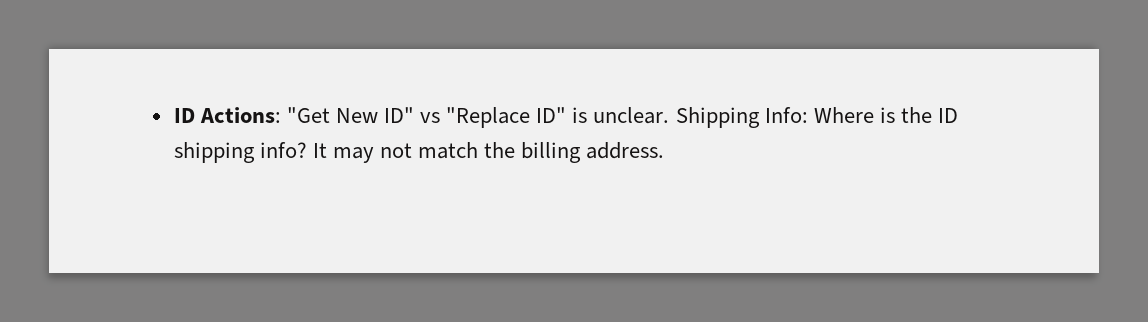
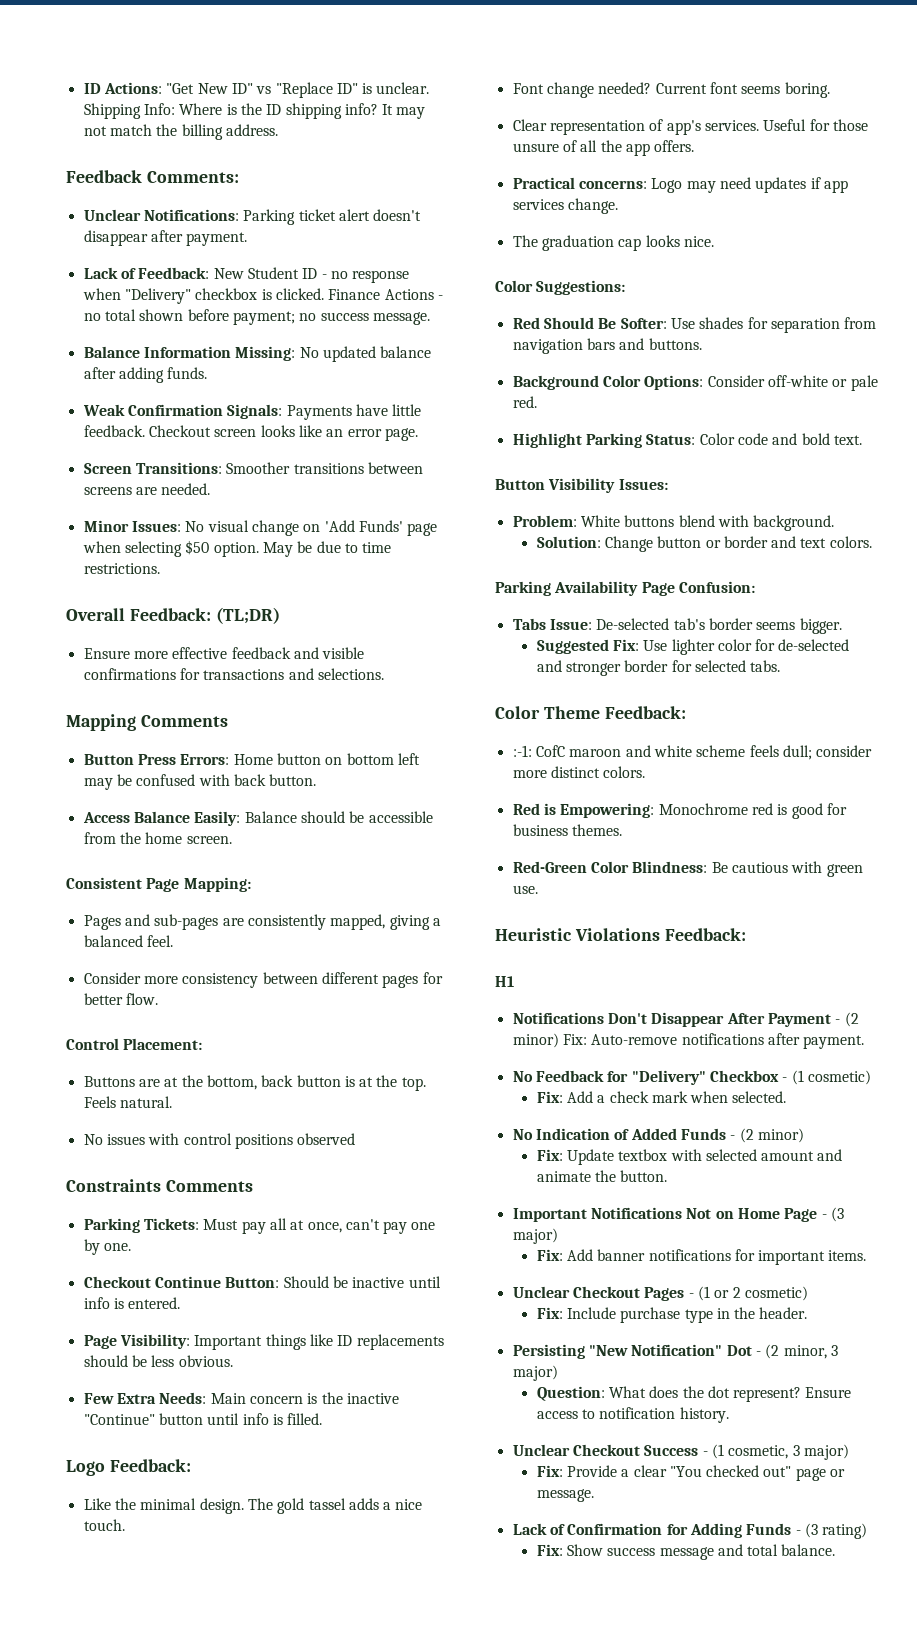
(665, 150) none -> [66,170,239,183] [83,209,422,225] [83,230,248,246] [83,267,410,283] [82,288,443,304] [83,309,430,325] [83,346,432,362] [83,367,208,383] [82,404,422,420] [83,425,418,441] [83,462,423,474] [83,483,211,495] [83,520,438,536] [82,540,392,557] [83,563,160,574] [66,607,280,624] [83,647,365,659] [83,668,384,680] [66,714,228,731] [83,753,420,765] [83,774,317,790] [82,811,433,826] [83,832,232,844] [66,877,251,892] [83,914,441,930] [83,935,173,947] [83,972,443,988] [83,993,158,1005] [66,1038,203,1050] [83,1075,426,1091] [83,1096,172,1108] [83,1133,356,1149] [66,1179,253,1192] [83,1218,436,1234] [83,1239,131,1255] [83,1276,441,1288] [83,1297,181,1309] [83,1334,444,1350] [83,1355,233,1367] [83,1392,399,1404] [83,1413,323,1425] [66,1459,191,1476] [83,1498,423,1514] [83,1519,125,1531] [512,82,830,98] [512,119,868,135] [512,140,695,156] [512,177,848,193] [512,198,618,214] [512,235,714,251] [495,280,626,295] [512,317,877,333] [512,338,702,354] [512,375,878,391] [512,396,537,408] [512,433,862,448] [495,478,668,493] [512,515,835,531] [536,536,872,552] [495,581,755,596] [512,618,842,634] [536,639,850,655] [536,660,781,676] [495,706,686,719] [512,745,873,760] [512,766,646,778] [512,803,847,819] [512,824,622,836] [512,861,863,877] [512,885,538,894] [495,928,746,941] [495,976,514,987] [512,1012,859,1027] [512,1033,865,1049] [512,1070,871,1085] [536,1091,787,1103] [512,1128,804,1143] [536,1149,843,1165] [536,1170,668,1182] [512,1207,844,1222] [512,1228,558,1244] [536,1249,867,1265] [512,1286,808,1301] [536,1307,808,1323] [512,1344,838,1359] [512,1365,558,1381] [536,1386,852,1402] [536,1407,729,1423] [512,1444,849,1460] [536,1465,846,1481] [536,1489,594,1502] [512,1523,868,1539] [536,1544,836,1560] // Feedback Comments: // Unclear Notifications: Parking ticket alert doesn't disappear after payment. // Lack of Feedback: New Student ID - no response when "Delivery" checkbox is clicked. Finance Actions - no total shown before payment; no success message. // Balance Information Missing: No updated balance after adding funds. // Weak Confirmation Signals: Payments have little feedback. Checkout screen looks like an error page. // Screen Transitions: Smoother transitions between screens are needed. // Minor Issues: No visual change on 'Add Funds' page when selecting $50 option. May be due to time restrictions. // Overall Feedback: (TL;DR) // Ensure more effective feedback and visible confirmations for transactions and selections. // Mapping Comments // Button Press Errors: Home button on bottom left may be confused with back button. // Access Balance Easily: Balance should be accessible from the home screen. // Consistent Page Mapping: // Pages and sub-pages are consistently mapped, giving a balanced feel. // Consider more consistency between different pages for better flow. // Control Placement: // Buttons are at the bottom, back button is at the top. Feels natural. // No issues with control positions observed // Constraints Comments // Parking Tickets: Must pay all at once, can't pay one by one. // Checkout Continue Button: Should be inactive until info is entered. // Page Visibility: Important things like ID replacements should be less obvious. // Few Extra Needs: Main concern is the inactive "Continue" button until info is filled. // Logo Feedback: // Like the minimal design. The gold tassel adds a nice touch. // Font change needed? Current font seems boring. // Clear representation of app's services. Useful for those unsure of all the app offers. // Practical concerns: Logo may need updates if app services change. // The graduation cap looks nice. // Color Suggestions: // Red Should Be Softer: Use shades for separation from navigation bars and buttons. // Background Color Options: Consider off-white or pale red. // Highlight Parking Status: Color code and bold text. // Button Visibility Issues: // Problem: White buttons blend with background. // Solution: Change button or border and text colors. // Parking Availability Page Confusion: // Tabs Issue: De-selected tab's border seems bigger. // Suggested Fix: Use lighter color for de-selected and stronger border for selected tabs. // Color Theme Feedback: // :-1: CofC maroon and white scheme feels dull; consider more distinct colors. // Red is Empowering: Monochrome red is good for business themes. // Red-Green Color Blindness: Be cautious with green use. // Heuristic Violations Feedback: // H1 // Notifications Don't Disappear After Payment - (2 minor) Fix: Auto-remove notifications after payment. // No Feedback for "Delivery" Checkbox - (1 cosmetic) // Fix: Add a check mark when selected. // No Indication of Added Funds - (2 minor) // Fix: Update textbox with selected amount and animate the button. // Important Notifications Not on Home Page - (3 major) // Fix: Add banner notifications for important items. // Unclear Checkout Pages - (1 or 2 cosmetic) // Fix: Include purchase type in the header. // Persisting "New Notification" Dot - (2 minor, 3 major) // Question: What does the dot represent? Ensure access to notification history. // Unclear Checkout Success - (1 cosmetic, 3 major) // Fix: Provide a clear "You checked out" page or message. // Lack of Confirmation for Adding Funds - (3 rating) // Fix: Show success message and total balance.

